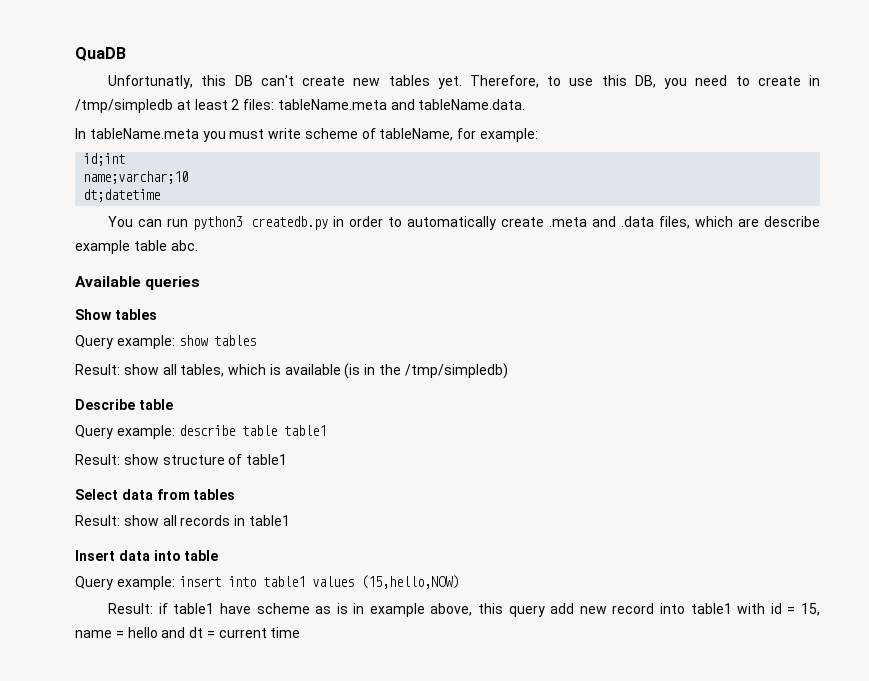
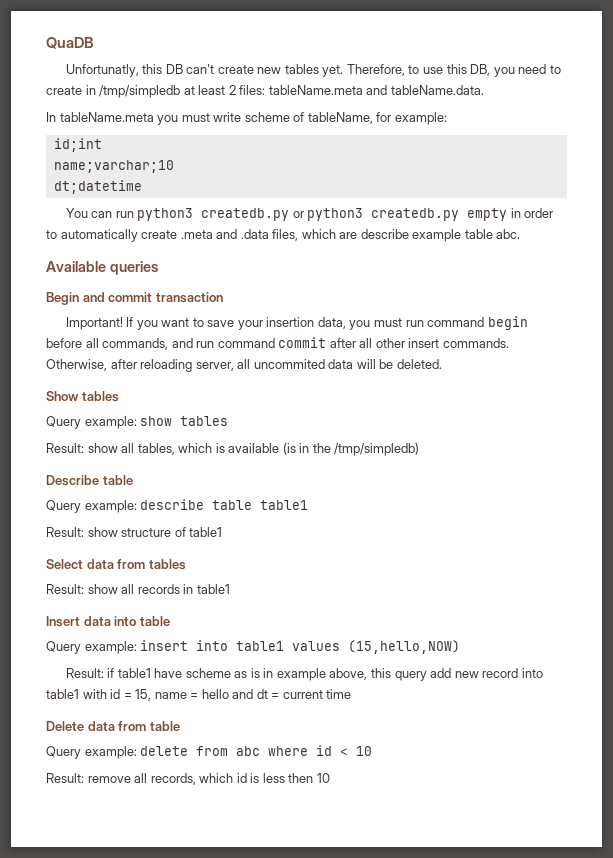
(329, 223) none -> [292,208,508,221] or python3 createdb.py empty
(201, 283) none -> [46,292,223,305] [65,316,528,330] [46,337,509,350] [46,359,442,372] // Begin and commit transaction // Important! If you want to save your insertion data, you must run command begin before all commands, and run command commit after all other insert commands. Otherwise, after reloading server, all uncommited data will be deleted.
(301, 632) none -> [46,721,180,731] [46,745,373,759] [46,773,330,785] // Delete data from table // Query example: delete from abc where id < 10 // Result: remove all records, which id is less then 10

